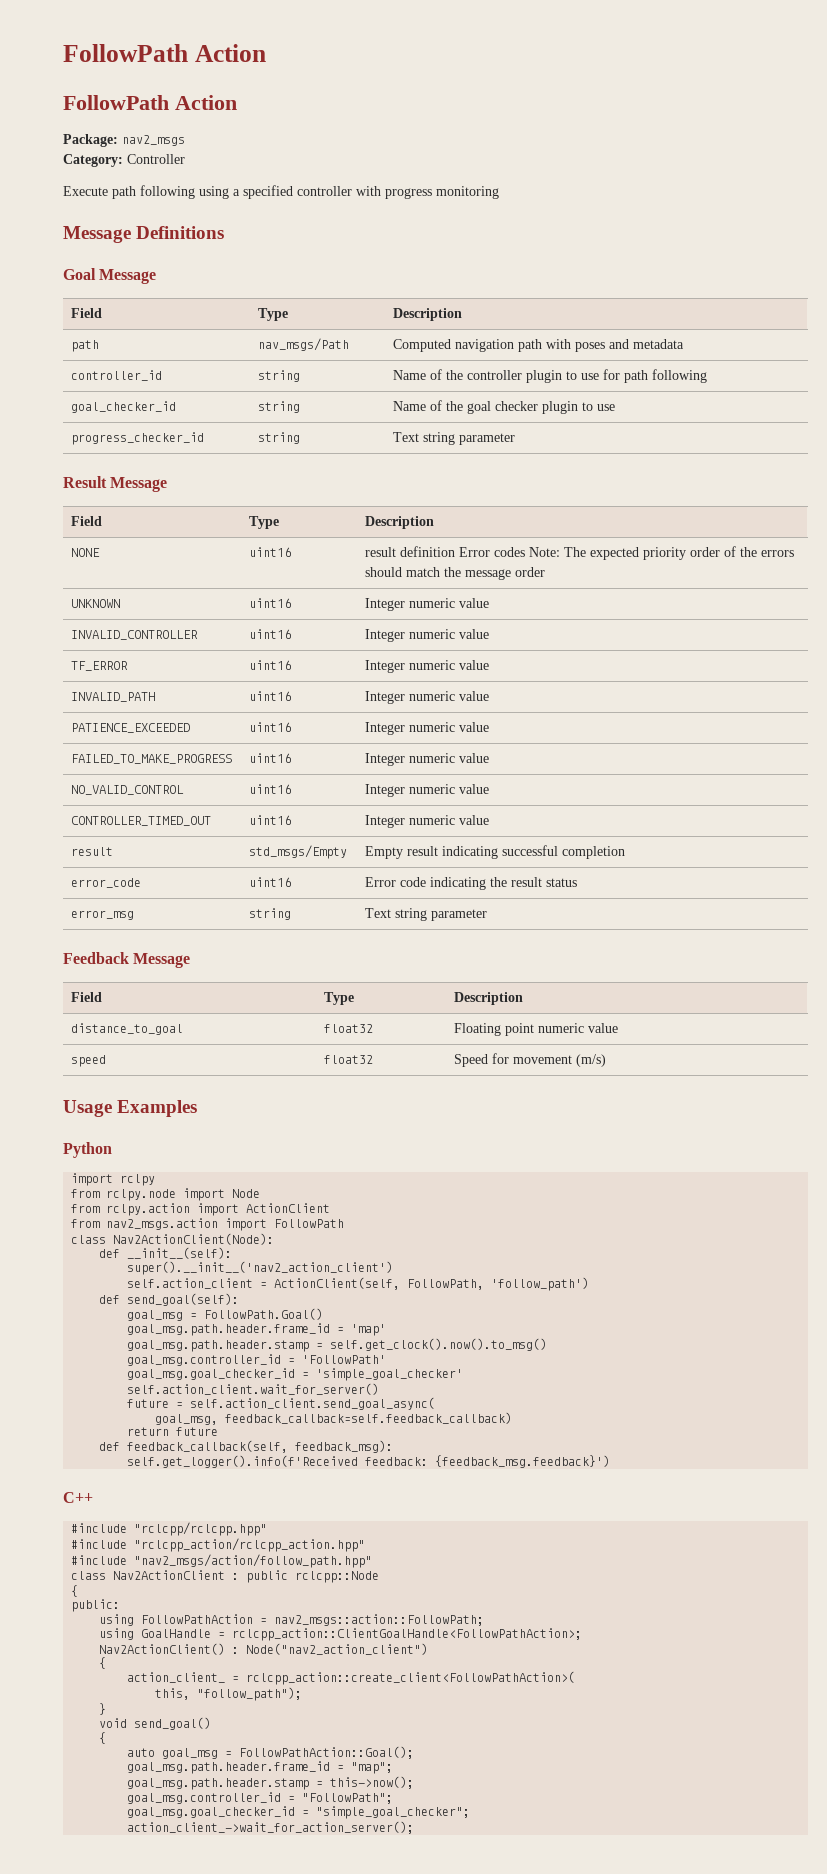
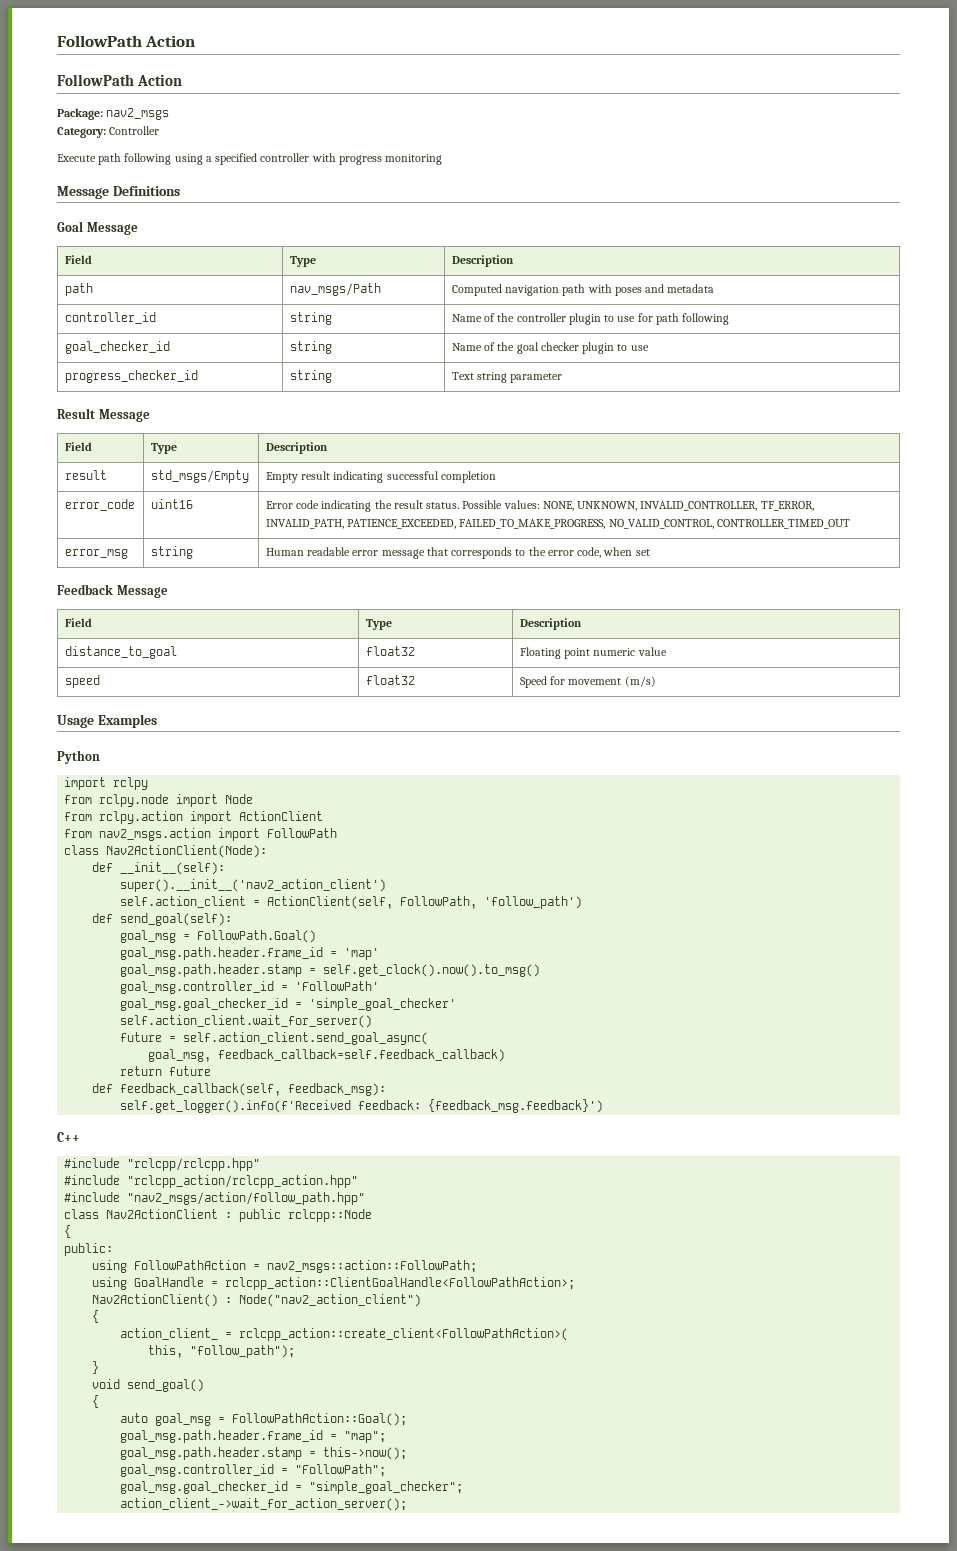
[71,548,101,557] [249,547,292,557] [365,546,795,560] [365,567,546,580] [71,599,121,608] [249,598,292,608] [365,598,490,611] [71,630,199,640] [249,629,292,639] [365,629,490,642] [71,661,129,671] [249,660,292,670] [365,660,490,673] [71,692,156,702] [249,691,292,701] [365,691,490,704] [71,723,191,733] [249,722,292,732] [365,722,490,735] [71,754,233,764] [249,753,292,763] [365,753,490,766] [71,785,185,795] [249,784,292,794] [365,784,490,797] [71,816,212,826] [249,815,292,825] [365,815,490,828] // NONE | uint16 | result definition Error codes Note: The expected priority order of the errors should match the message order // UNKNOWN | uint16 | Integer numeric value // INVALID_CONTROLLER | uint16 | Integer numeric value // TF_ERROR | uint16 | Integer numeric value // INVALID_PATH | uint16 | Integer numeric value // PATIENCE_EXCEEDED | uint16 | Integer numeric value // FAILED_TO_MAKE_PROGRESS | uint16 | Integer numeric value // NO_VALID_CONTROL | uint16 | Integer numeric value // CONTROLLER_TIMED_OUT | uint16 | Integer numeric value -> (328, 448) none
[546,878,578,887] [71,910,135,920] [249,908,292,920] [365,908,488,921] status // error_msg | string | Text string parameter -> [426,500,814,511] [265,519,850,529] [64,549,128,559] [150,546,193,559] [265,547,650,559] status. Possible values: NONE, UNKNOWN, INVALID_CONTROLLER, TF_ERROR, INVALID_PATH, PATIENCE_EXCEEDED, FAILED_TO_MAKE_PROGRESS, NO_VALID_CONTROL, CONTROLLER_TIMED_OUT // error_msg | string | Human readable error message that corresponds to the error code, when set

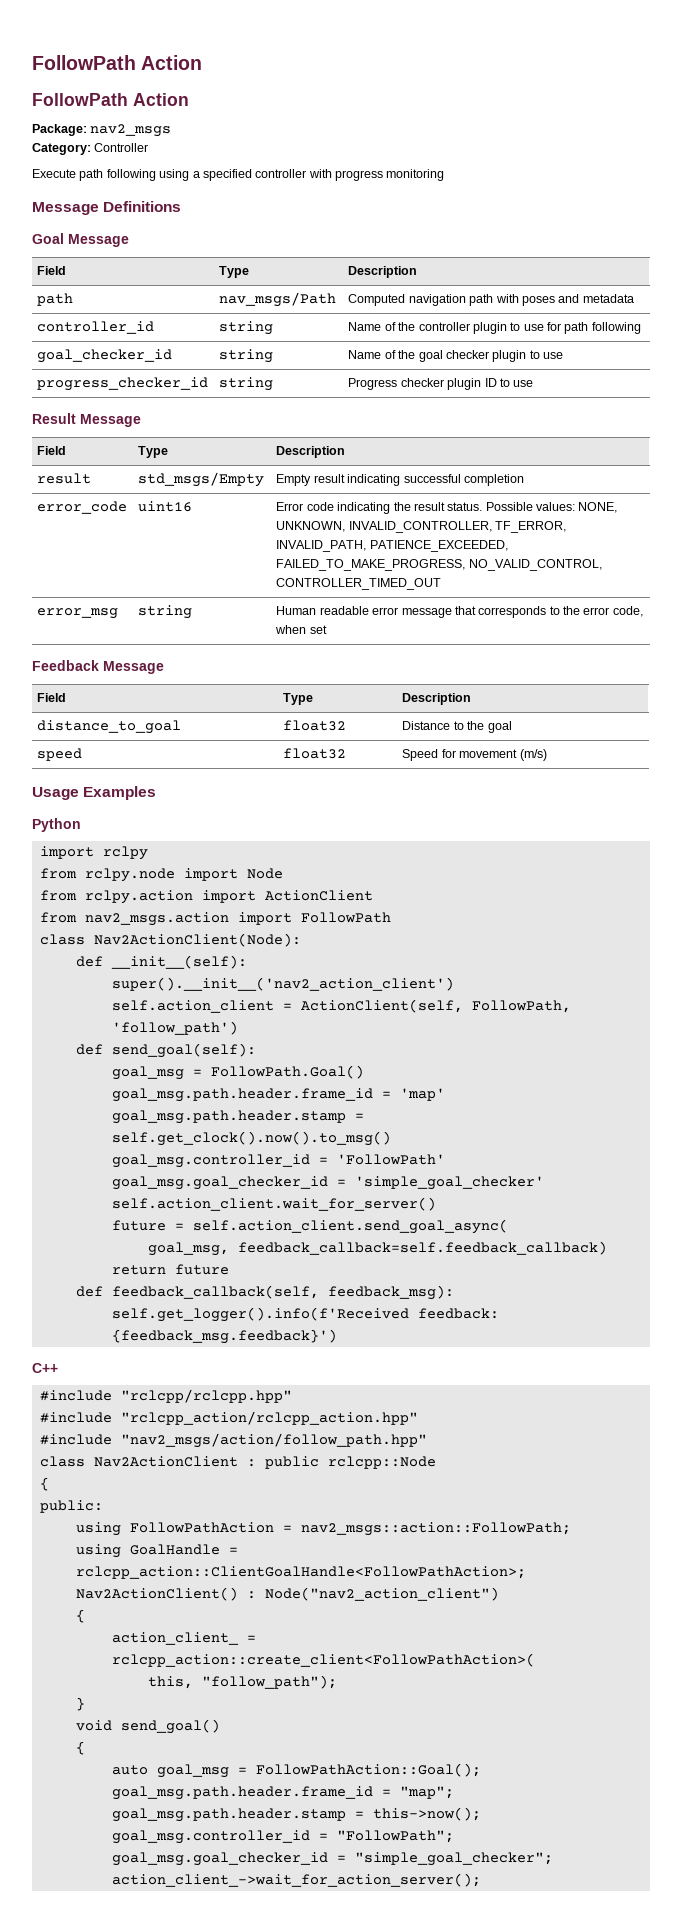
[451,372,563,383] Text string parameter -> [348,378,534,390] Progress checker plugin ID to use
[519,647,667,659] Floating point numeric value -> [402,721,512,733] Distance to the goal

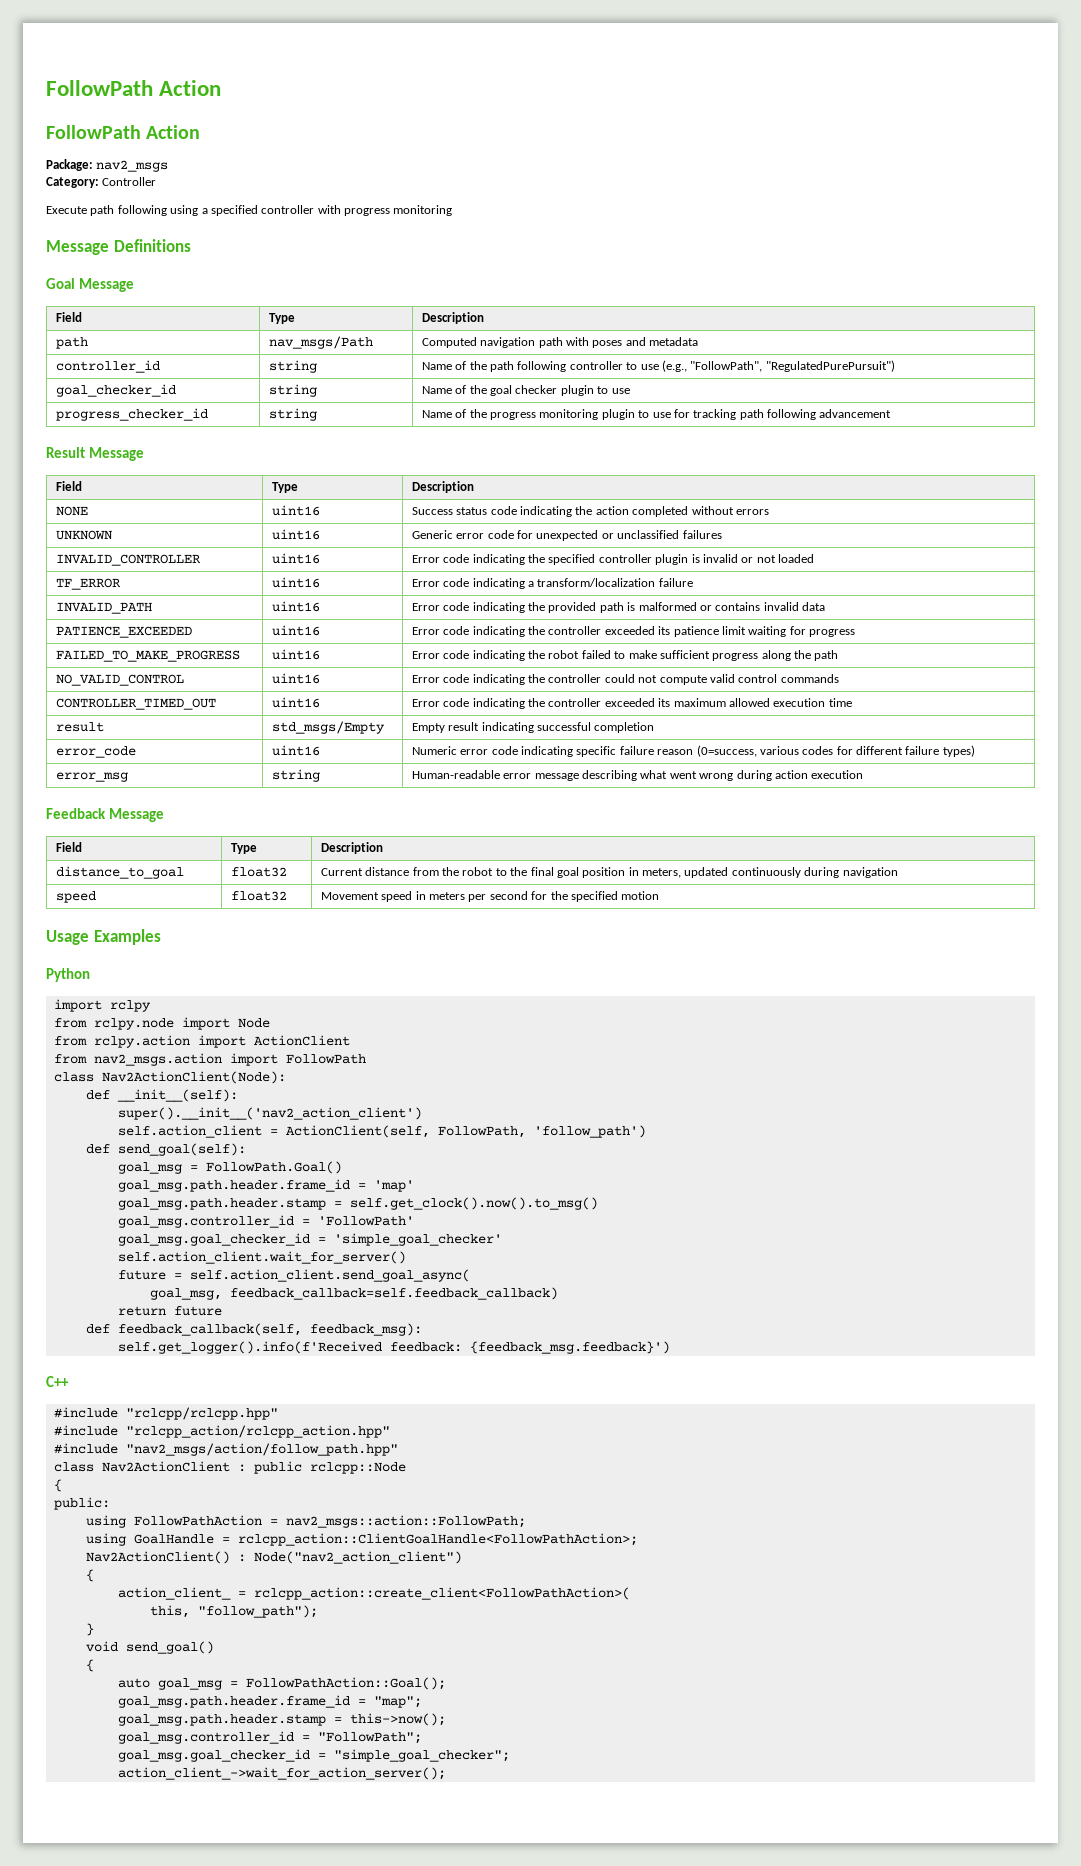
[418,322,641,334] controller plugin to use for path following -> [489,360,895,372] path following controller to use (e.g., "FollowPath", "RegulatedPurePursuit")
[348,378,534,390] Progress checker plugin ID to use -> [421,409,892,420] Name of the progress monitoring plugin to use for tracking path following advancement
(346, 452) none -> [55,506,88,516] [271,505,320,516] [411,506,769,517] [55,530,112,540] [271,529,320,540] [411,530,722,541] [55,554,201,566] [271,553,320,564] [411,554,814,565] [55,578,121,590] [271,577,320,588] [411,578,693,589] [55,602,152,614] [271,601,320,612] [411,602,825,613] [55,626,192,638] [271,625,320,636] [411,626,855,637] [55,650,240,662] [271,649,320,660] [411,650,839,661] [55,674,184,686] [271,673,320,684] [411,674,839,685] [55,698,216,710] [271,697,320,708] [411,698,852,709] // NONE | uint16 | Success status code indicating the action completed without errors // UNKNOWN | uint16 | Generic error code for unexpected or unclassified failures // INVALID_CONTROLLER | uint16 | Error code indicating the specified controller plugin is invalid or not loaded // TF_ERROR | uint16 | Error code indicating a transform/localization failure // INVALID_PATH | uint16 | Error code indicating the provided path is malformed or contains invalid data // PATIENCE_EXCEEDED | uint16 | Error code indicating the controller exceeded its patience limit waiting for progress // FAILED_TO_MAKE_PROGRESS | uint16 | Error code indicating the robot failed to make sufficient progress along the path // NO_VALID_CONTROL | uint16 | Error code indicating the controller could not compute valid control commands // CONTROLLER_TIMED_OUT | uint16 | Error code indicating the controller exceeded its maximum allowed execution time
[276,502,618,514] [276,521,567,533] [276,540,508,552] [276,559,602,571] [276,578,442,590] [37,608,119,619] [138,605,193,619] [276,606,643,618] [275,625,327,634] Error code indicating the result status. Possible values: NONE, UNKNOWN, INVALID_CONTROLLER, TF_ERROR, INVALID_PATH, PATIENCE_EXCEEDED, FAILED_TO_MAKE_PROGRESS, NO_VALID_CONTROL, CONTROLLER_TIMED_OUT // error_msg | string | Human readable error message that corresponds to the error code, when set -> [411,745,975,757] [55,772,128,782] [271,769,320,782] [411,770,864,781] Numeric error code indicating specific failure reason (0=success, various codes for different failure types) // error_msg | string | Human-readable error message describing what went wrong during action execution
[402,721,512,733] [37,748,83,761] [283,748,347,759] [402,749,547,761] Distance to the goal // speed | float32 | Speed for movement (m/s) -> [320,867,898,878] [55,891,96,903] [230,891,287,901] [320,891,660,902] Current distance from the robot to the final goal position in meters, updated continuously during navigation // speed | float32 | Movement speed in meters per second for the specified motion

